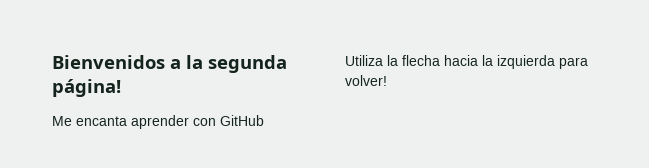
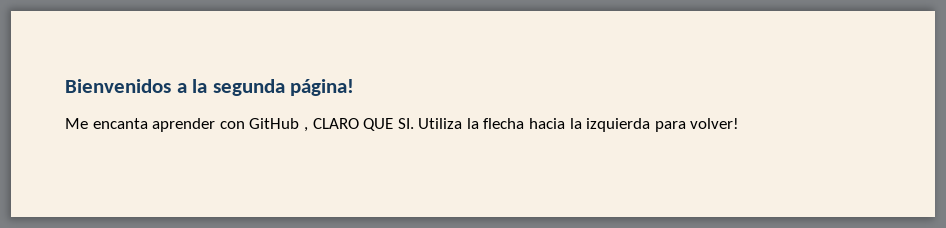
(264, 120) none -> [303,118,414,132] , CLARO QUE SI.

